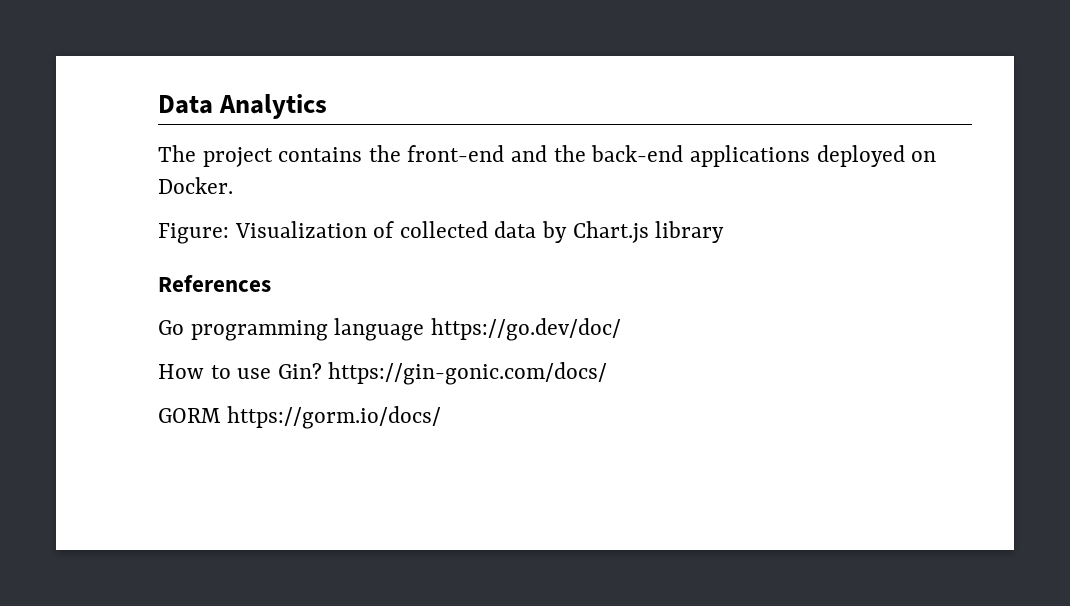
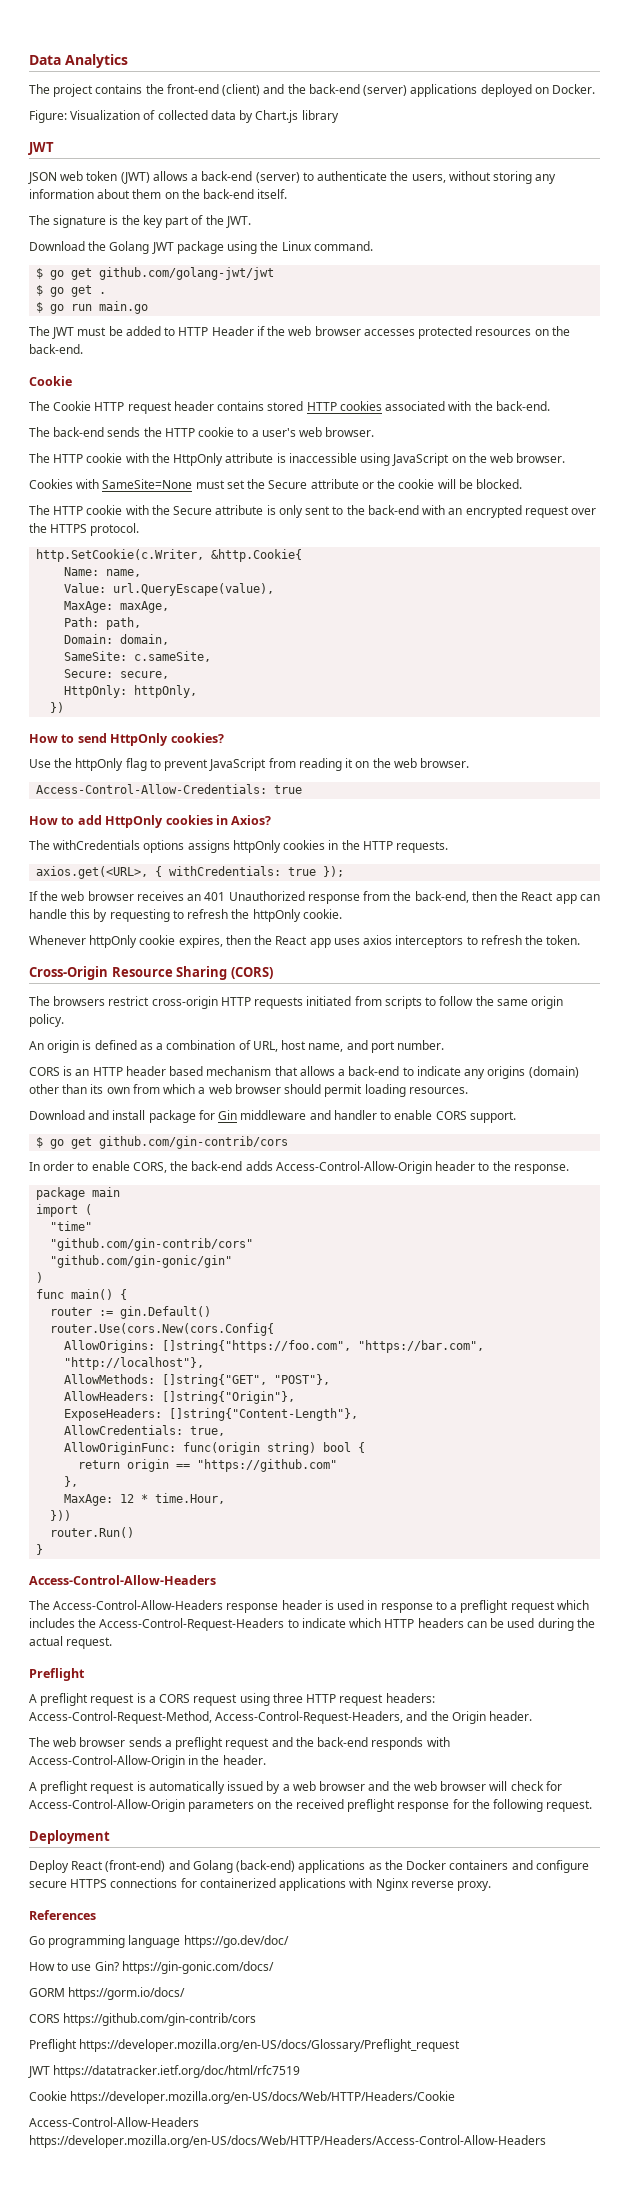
[511,145,684,162] and the back-end -> [222,84,408,96] (client) and the back-end (server)
(725, 232) none -> [28,142,54,155] [28,171,557,184] [29,189,288,199] [29,215,251,228] [29,241,373,254] [36,267,275,280] [36,285,107,297] [36,301,149,314] [29,326,570,339] [29,344,83,354] [29,376,72,386] [29,401,550,414] [29,427,375,437] [29,453,566,466] [29,479,523,489] [29,505,597,518] [29,523,140,536] [36,549,303,562] [64,567,142,577] [64,583,275,596] [64,601,170,613] [64,617,142,630] [64,634,170,645] [64,651,212,662] [64,669,170,679] [64,685,198,698] [50,702,65,713] [29,733,224,746] [29,758,470,771] [36,784,303,794] [29,815,272,828] [29,840,449,853] [36,866,345,879] [29,891,600,904] [29,909,342,922] [29,935,581,948] [29,966,273,980] [29,996,564,1009] [29,1014,64,1027] [29,1040,445,1053] [29,1066,579,1079] [29,1084,468,1097] [29,1110,516,1123] [36,1136,289,1149] [29,1161,569,1174] [36,1187,121,1200] [36,1204,93,1217] [50,1221,93,1231] [50,1238,254,1251] [50,1255,233,1268] [36,1272,44,1283] [36,1289,128,1300] [50,1306,212,1319] [50,1323,275,1336] [64,1340,485,1353] [64,1357,205,1370] [64,1374,331,1387] [64,1391,296,1404] [64,1408,359,1421] [64,1425,226,1436] [64,1442,366,1455] [78,1459,338,1472] [64,1476,79,1487] [64,1493,226,1506] [50,1510,72,1521] [50,1527,135,1538] [36,1544,44,1555] [29,1575,216,1585] [29,1600,589,1613] [29,1618,595,1631] [29,1636,113,1649] [29,1668,85,1681] [29,1693,435,1706] [29,1711,533,1724] [29,1737,450,1750] [29,1755,266,1768] [29,1781,562,1794] [29,1799,593,1812] [29,1830,110,1844] [29,1860,589,1873] [29,1878,492,1891] // JWT // JSON web token (JWT) allows a back-end (server) to authenticate the users, without storing any information about them on the back-end itself. // The signature is the key part of the JWT. // Download the Golang JWT package using the Linux command. // $ go get github.com/golang-jwt/jwt // $ go get . // $ go run main.go // The JWT must be added to HTTP Header if the web browser accesses protected resources on the back-end. // Cookie // The Cookie HTTP request header contains stored HTTP cookies associated with the back-end. // The back-end sends the HTTP cookie to a user's web browser. // The HTTP cookie with the HttpOnly attribute is inaccessible using JavaScript on the web browser. // Cookies with SameSite=None must set the Secure attribute or the cookie will be blocked. // The HTTP cookie with the Secure attribute is only sent to the back-end with an encrypted request over the HTTPS protocol. // http.SetCookie(c.Writer, &http.Cookie{ // Name: name, // Value: url.QueryEscape(value), // MaxAge: maxAge, // Path: path, // Domain: domain, // SameSite: c.sameSite, // Secure: secure, // HttpOnly: httpOnly, // }) // How to send HttpOnly cookies? // Use the httpOnly flag to prevent JavaScript from reading it on the web browser. // Access-Control-Allow-Credentials: true // How to add HttpOnly cookies in Axios? // The withCredentials options assigns httpOnly cookies in the HTTP requests. // axios.get(<URL>, { withCredentials: true }); // If the web browser receives an 401 Unauthorized response from the back-end, then the React app can handle this by requesting to refresh the httpOnly cookie. // Whenever httpOnly cookie expires, then the React app uses axios interceptors to refresh the token. // Cross-Origin Resource Sharing (CORS) // The browsers restrict cross-origin HTTP requests initiated from scripts to follow the same origin policy. // An origin is defined as a combination of URL, host name, and port number. // CORS is an HTTP header based mechanism that allows a back-end to indicate any origins (domain) other than its own from which a web browser should permit loading resources. // Download and install package for Gin middleware and handler to enable CORS support. // $ go get github.com/gin-contrib/cors // In order to enable CORS, the back-end adds Access-Control-Allow-Origin header to the response. // package main // import ( // "time" // "github.com/gin-contrib/cors" // "github.com/gin-gonic/gin" // ) // func main() { // router := gin.Default() // router.Use(cors.New(cors.Config{ // AllowOrigins: []string{"https://foo.com", "https://bar.com", "http://localhost"}, // AllowMethods: []string{"GET", "POST"}, // AllowHeaders: []string{"Origin"}, // ExposeHeaders: []string{"Content-Length"}, // AllowCredentials: true, // AllowOriginFunc: func(origin string) bool { // return origin == "https://github.com" // }, // MaxAge: 12 * time.Hour, // })) // router.Run() // } // Access-Control-Allow-Headers // The Access-Control-Allow-Headers response header is used in response to a preflight request which includes the Access-Control-Request-Headers to indicate which HTTP headers can be used during the actual request. // Preflight // A preflight request is a CORS request using three HTTP request headers: Access-Control-Request-Method, Access-Control-Request-Headers, and the Origin header. // The web browser sends a preflight request and the back-end responds with Access-Control-Allow-Origin in the header. // A preflight request is automatically issued by a web browser and the web browser will check for Access-Control-Allow-Origin parameters on the received preflight response for the following request. // Deployment // Deploy React (front-end) and Golang (back-end) applications as the Docker containers and configure secure HTTPS connections for containerized applications with Nginx reverse proxy.
(441, 417) none -> [29,2013,257,2026] [29,2039,461,2052] [28,2065,301,2078] [29,2091,456,2104] [29,2117,199,2127] [29,2135,546,2148] // CORS https://github.com/gin-contrib/cors // Preflight https://developer.mozilla.org/en-US/docs/Glossary/Preflight_request // JWT https://datatracker.ietf.org/doc/html/rfc7519 // Cookie https://developer.mozilla.org/en-US/docs/Web/HTTP/Headers/Cookie // Access-Control-Allow-Headers https://developer.mozilla.org/en-US/docs/Web/HTTP/Headers/Access-Control-Allow-Headers

